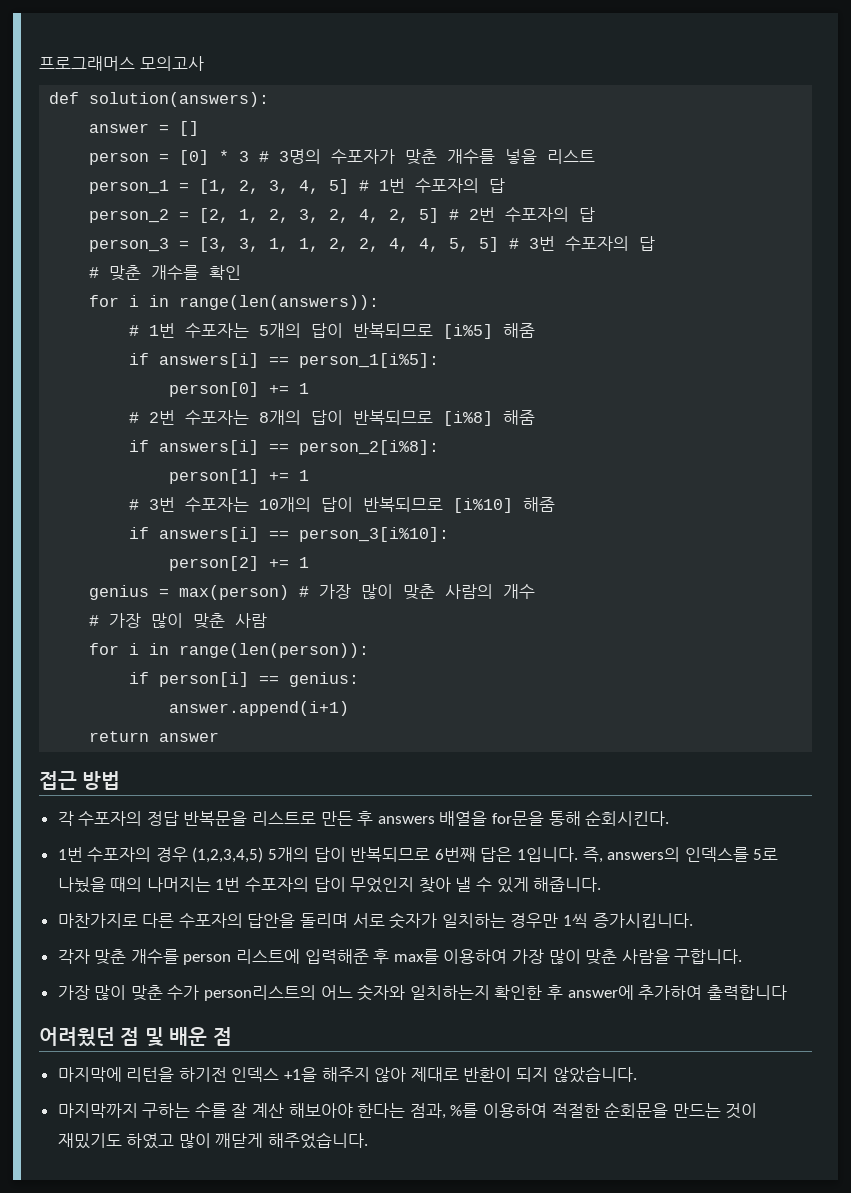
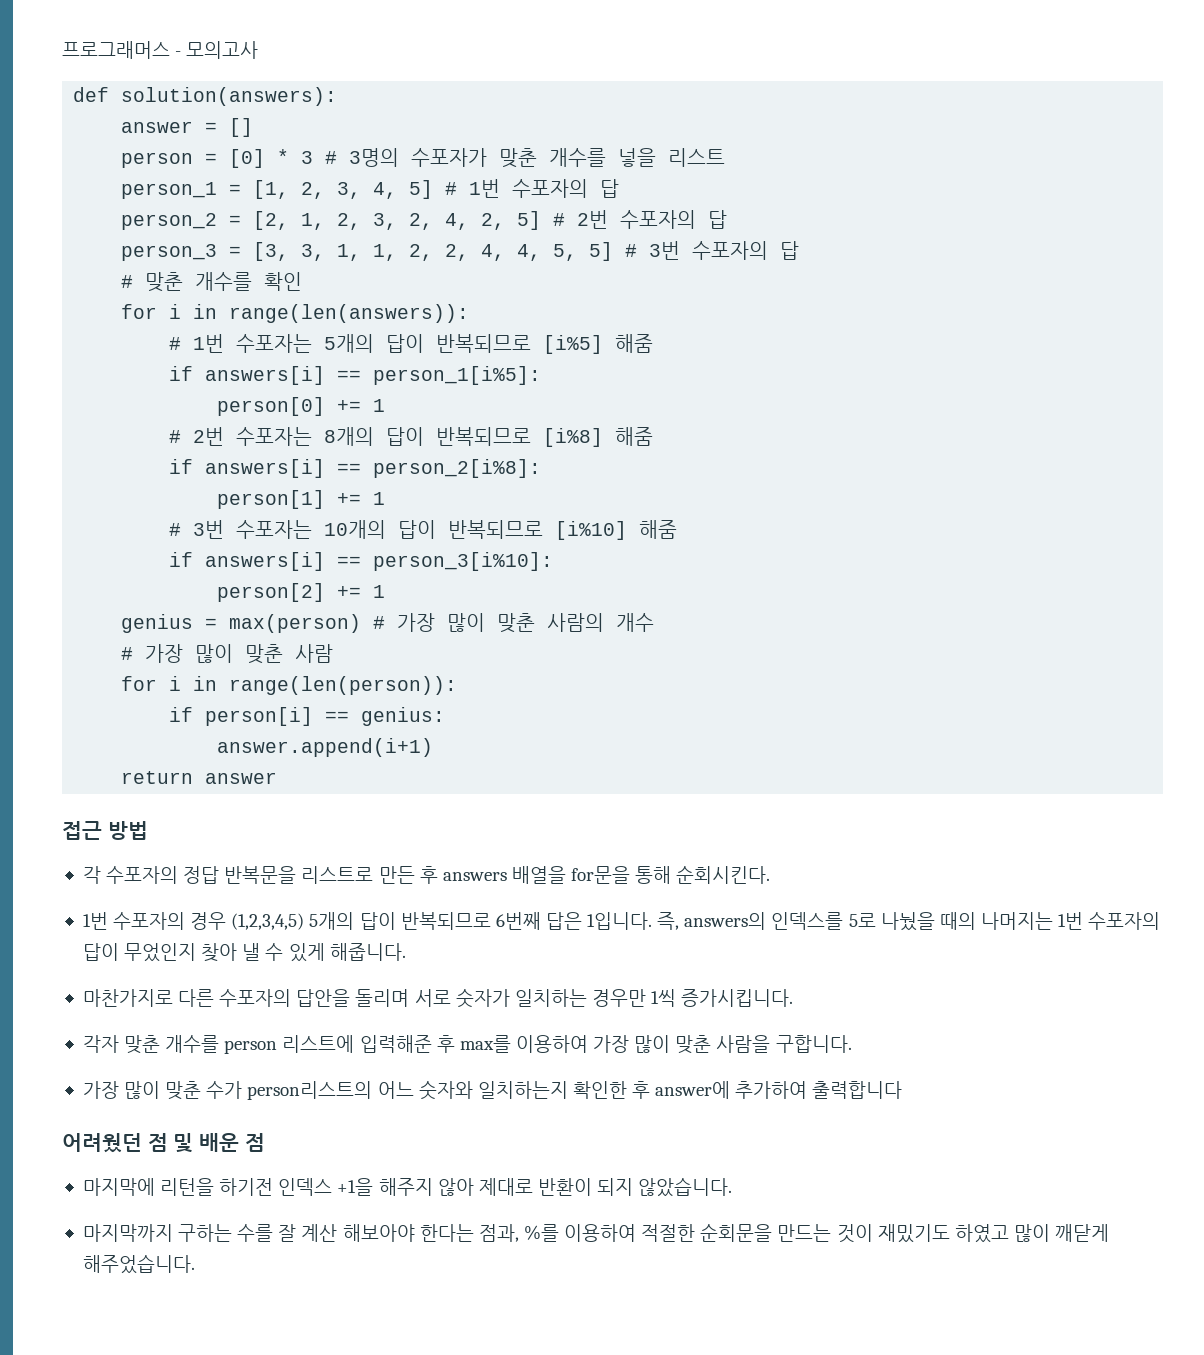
(135, 63) none -> [175,51,182,56] -

